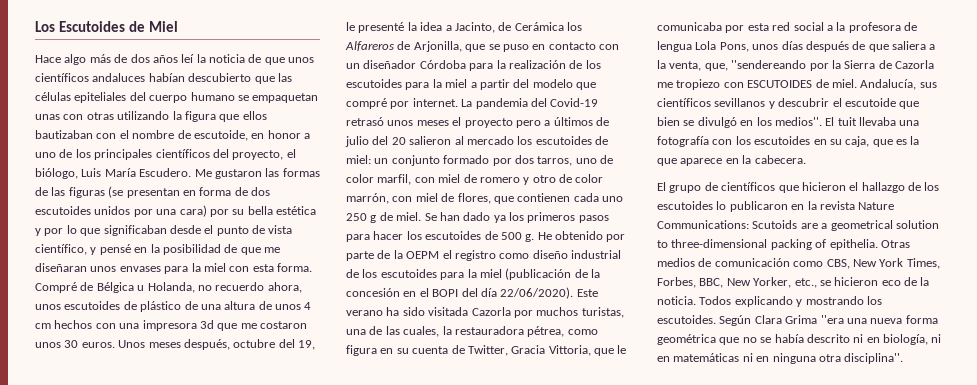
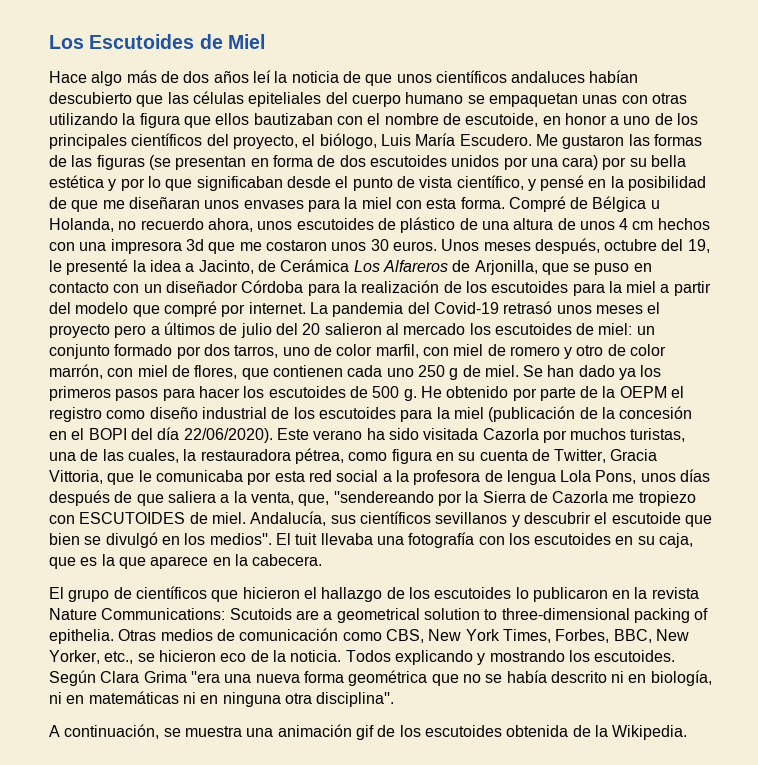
[567,22,582,31] los -> [353,260,380,272] Los
(904, 358) none -> [49,724,688,740] // A continuación, se muestra una animación gif de los escutoides obtenida de la Wikipedia.

